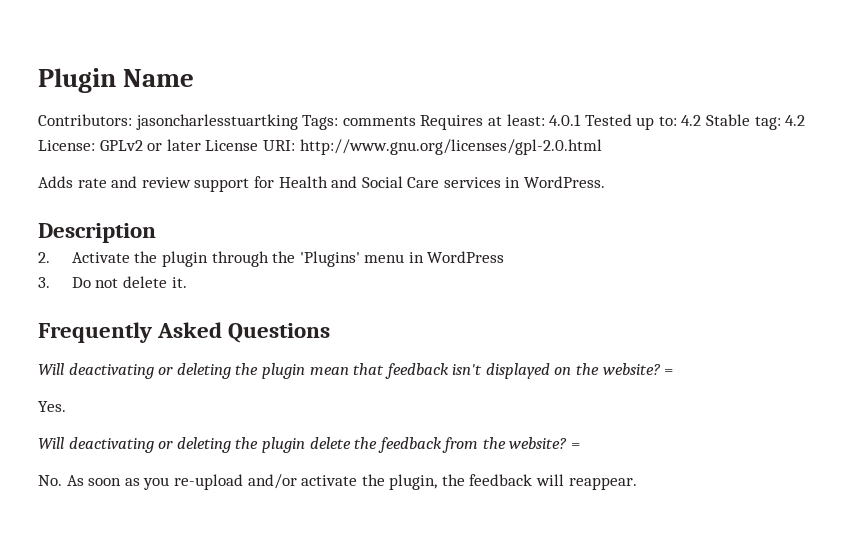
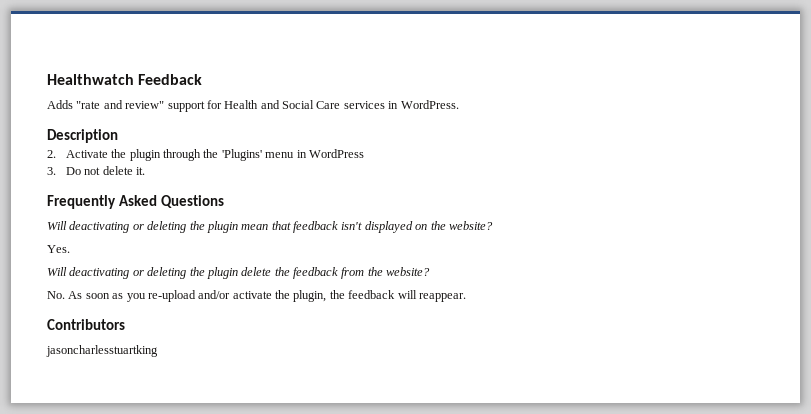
[38,68,195,93] [38,114,806,130] [38,139,602,155] [38,176,191,188] Plugin Name // Contributors: jasoncharlesstuartking Tags: comments Requires at least: 4.0.1 Tested up to: 4.2 Stable tag: 4.2 License: GPLv2 or later License URI: http://www.gnu.org/licenses/gpl-2.0.html // Adds rate and review -> [47,74,203,85] [47,100,165,109] Healthwatch Feedback // Adds "rate and review"
[664,369,674,375] = -> (493, 225) none
[571,443,581,449] = -> (431, 271) none
(637, 483) none -> [47,319,125,330] [46,345,158,357] // Contributors // jasoncharlesstuartking

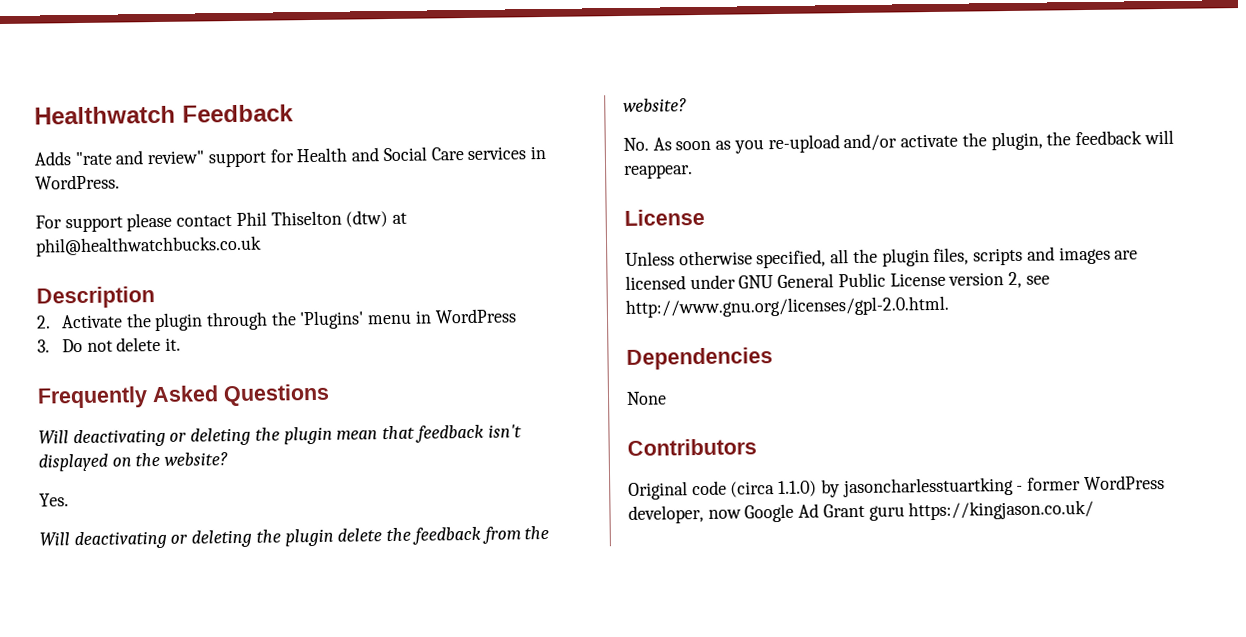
(459, 104) none -> [35,210,408,233] [35,235,262,257] // For support please contact Phil Thiselton (dtw) at phil@healthwatchbucks.co.uk
[47,319,125,330] [46,345,158,357] Contributors // jasoncharlesstuartking -> [624,208,705,226] [625,246,1139,269] [625,271,1050,290] [625,295,949,318] [626,347,773,370] [626,391,667,405] [627,438,757,456] [628,475,1165,500] [628,499,1095,524] License // Unless otherwise specified, all the plugin files, scripts and images are licensed under GNU General Public License version 2, see http://www.gnu.org/licenses/gpl-2.0.html. // Dependencies // None // Contributors // Original code (circa 1.1.0) by jasoncharlesstuartking - former WordPress developer, now Google Ad Grant guru https://kingjason.co.uk/

